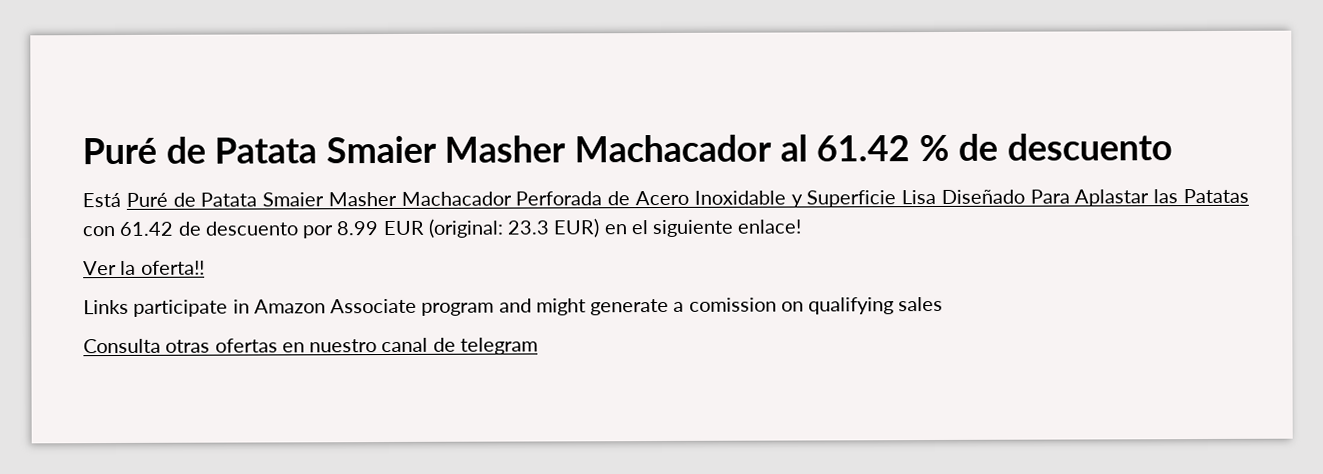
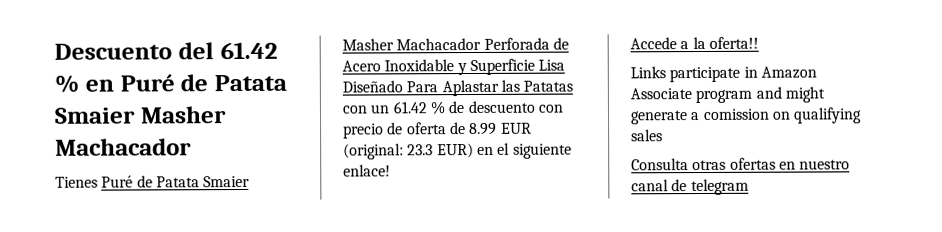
[82,133,1173,165] [82,192,121,208] Puré de Patata Smaier Masher Machacador al 61.42 % de descuento // Está -> [54,41,278,60] [54,74,287,93] [54,106,227,124] [55,138,192,156] [55,176,98,188] Descuento del 61.42 % en Puré de Patata Smaier Masher Machacador // Tienes
[119,221,335,239] 61.42 de descuento por -> [370,100,563,115] [343,122,466,139] un 61.42 % de descuento con precio de oferta de
[83,260,117,276] Ver -> [630,37,690,50] Accede a

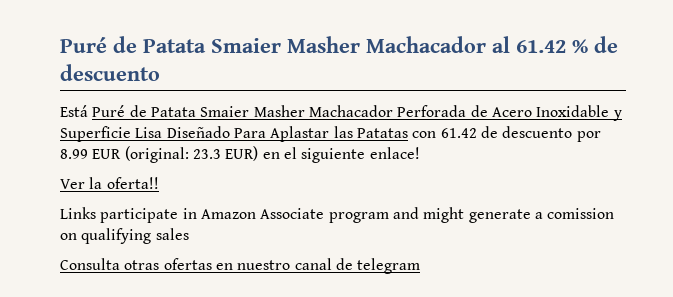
[54,41,278,60] [54,74,287,93] [54,106,227,124] [55,138,192,156] [55,176,98,188] Descuento del 61.42 % en Puré de Patata Smaier Masher Machacador // Tienes -> [60,36,618,53] [60,64,160,81] [60,105,88,117] Puré de Patata Smaier Masher Machacador al 61.42 % de descuento // Está
[370,100,563,115] [343,122,466,139] un 61.42 % de descuento con precio de oferta de -> [440,126,601,142] 61.42 de descuento por
[630,37,690,50] Accede a -> [60,179,85,189] Ver

